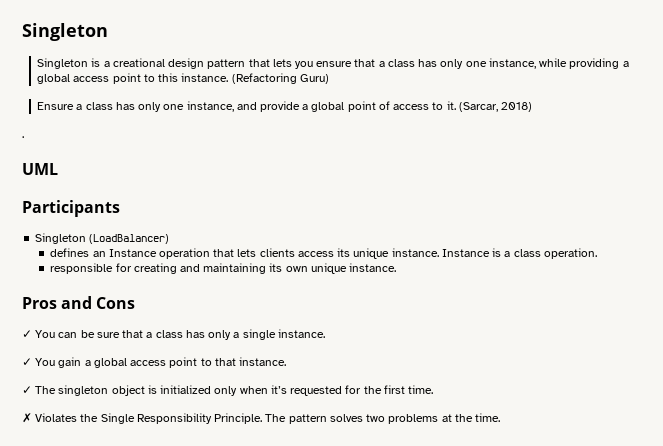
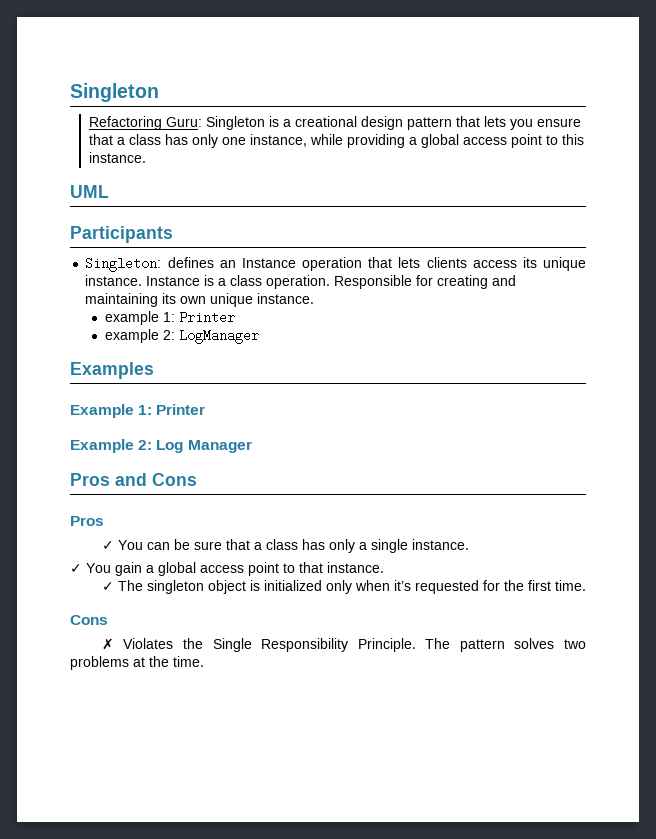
(108, 32) none -> [89,116,203,130] Refactoring Guru:
[231,73,329,84] [37,101,533,112] [22,136,24,138] (Refactoring Guru) // Ensure a class has only one instance, and provide a global point of access to it. (Sarcar, 2018) // . -> (147, 157) none
[35,233,170,244] Singleton (LoadBalancer) // -> [85,257,162,272] Singleton:
[50,263,114,274] // responsible -> [334,275,413,289] Responsible
(397, 267) none -> [104,311,235,325] [104,329,259,344] [70,362,154,379] [70,404,206,418] [70,439,252,453] // example 1: Printer // example 2: LogManager // Examples // Example 1: Printer // Example 2: Log Manager
(136, 303) none -> [70,516,104,526] // Pros
(434, 389) none -> [70,615,108,625] // Cons

